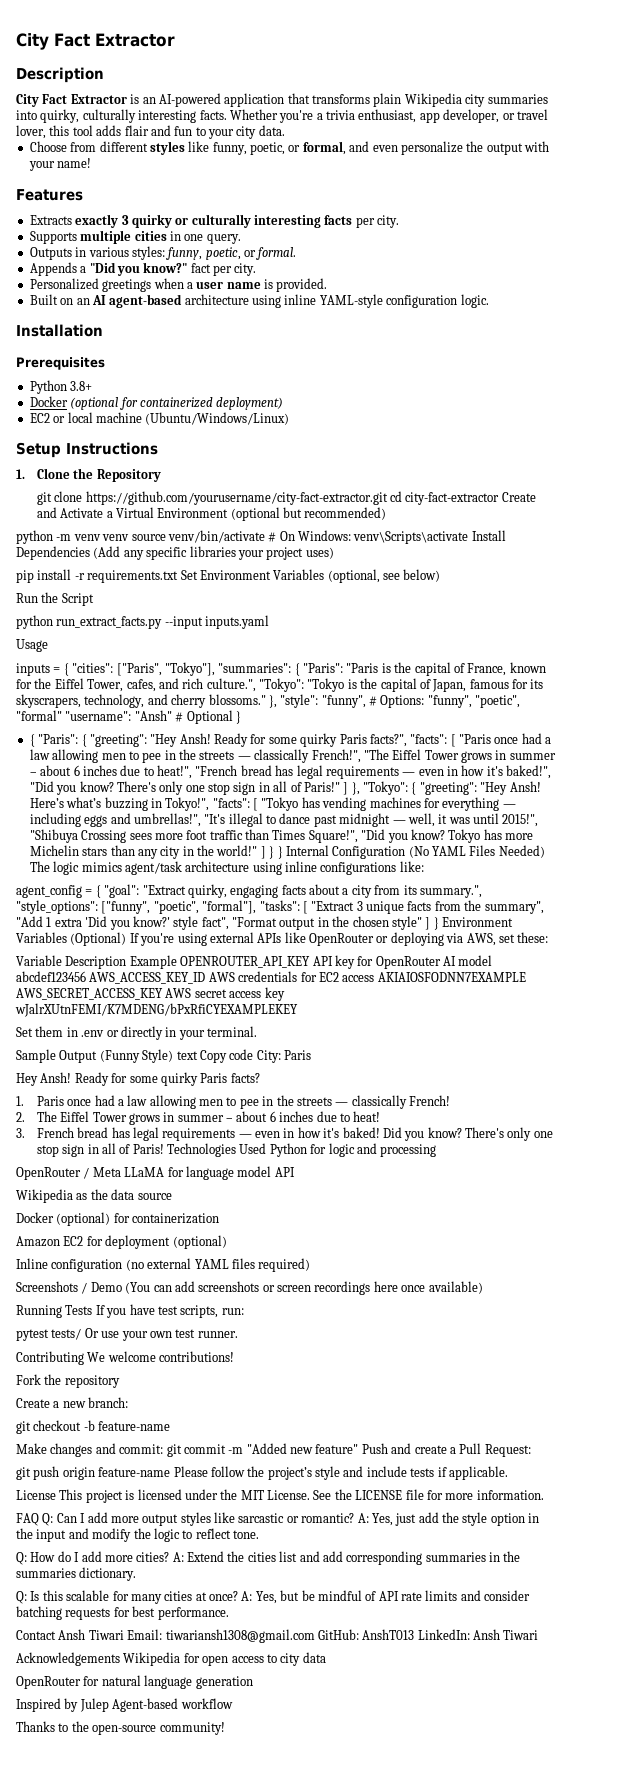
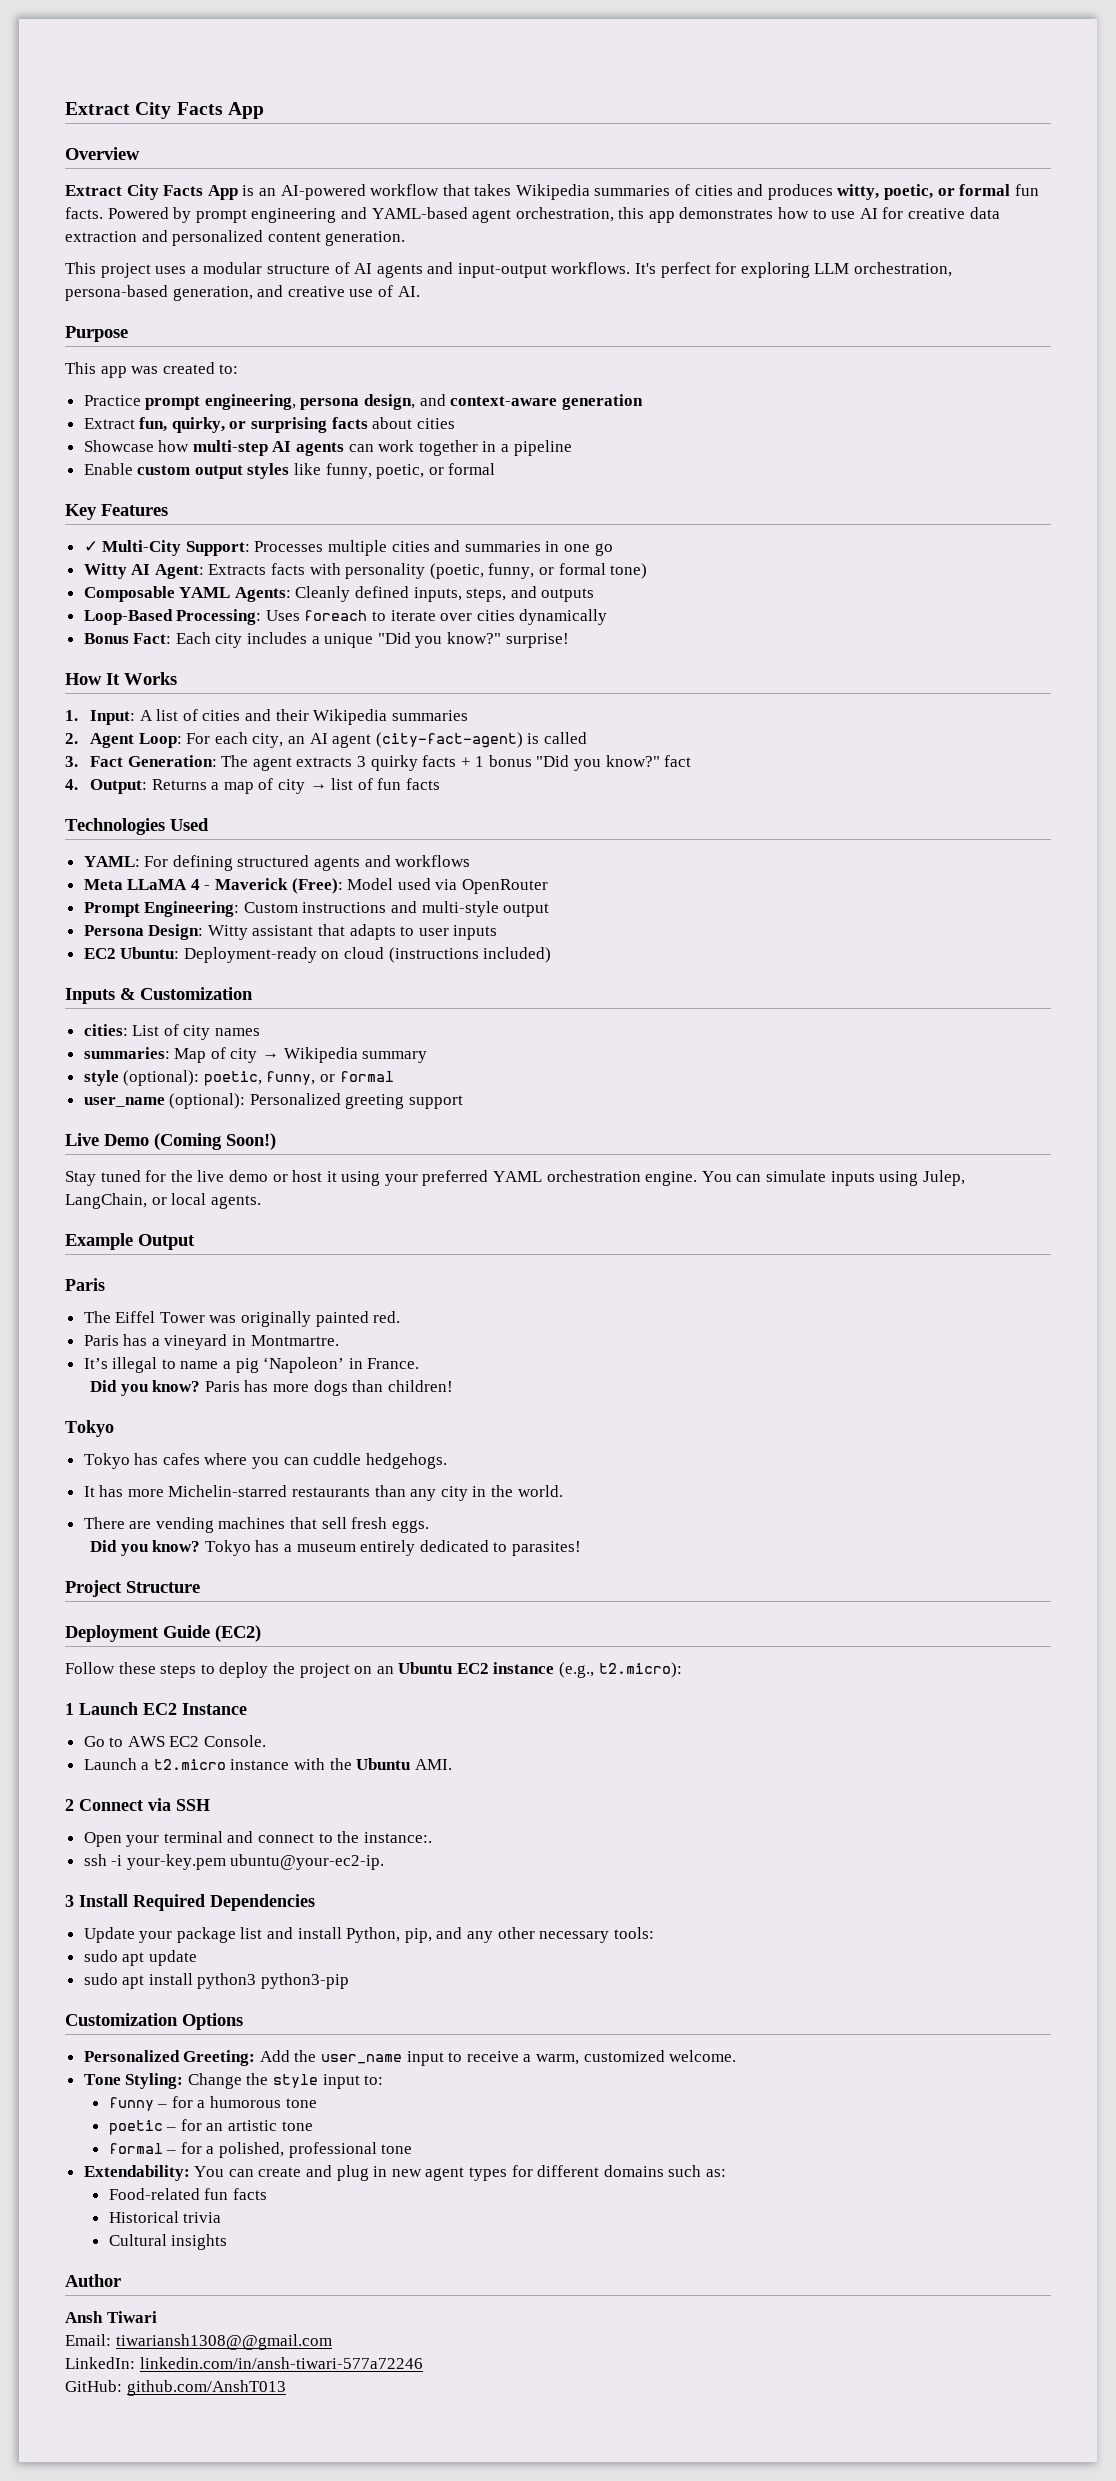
[16,33,175,50] [16,67,104,83] [16,93,548,107] [16,109,548,123] [16,125,285,139] [29,141,148,152] City Fact Extractor // Description // City Fact Extractor is an AI-powered application that transforms plain Wikipedia city summaries into quirky, culturally interesting facts. Whether you're a trivia enthusiast, app developer, or travel lover, this tool adds flair and fun to your city data. // Choose from different -> [65,102,264,119] [65,147,140,160] [65,184,1039,200] [65,207,1000,223] [65,230,406,246] [65,262,953,278] [65,285,420,301] [65,326,128,342] [65,362,239,378] [83,394,643,410] [83,417,455,433] [83,440,572,456] [83,463,243,479] Extract City Facts App // Overview // Extract City Facts App is an AI-powered workflow that takes Wikipedia summaries of cities and produces witty, poetic, or formal fun facts. Powered by prompt engineering and YAML-based agent orchestration, this app demonstrates how to use AI for creative data extraction and personalized content generation. // This project uses a modular structure of AI agents and input-output workflows. It's perfect for exploring LLM orchestration, persona-based generation, and creative use of AI. // Purpose // This app was created to: // Practice prompt engineering, persona design, and context-aware generation // Extract fun, quirky, or surprising facts about cities // Showcase how multi-step AI agents can work together in a pipeline // Enable custom output
[302,141,549,155] [28,158,92,171] [16,189,83,201] [29,214,400,228] [29,230,241,244] [29,246,297,260] [29,262,257,276] [29,278,328,292] [29,294,489,308] [16,324,103,337] [16,357,105,370] [29,380,93,394] [29,396,284,410] [29,412,290,425] [16,442,158,458] [16,468,161,482] [36,491,536,505] [36,507,387,521] [16,530,506,544] [16,546,334,560] [16,569,441,583] [16,592,94,606] [16,615,270,629] [16,639,48,652] [16,662,546,676] [16,678,544,692] [16,694,521,708] [16,710,241,724] [29,733,552,747] [29,749,556,763] [29,765,552,779] [29,781,541,795] [29,797,516,811] [29,813,539,827] [29,829,533,843] [29,845,108,856] formal, and even personalize the output with your name! // Features // Extracts exactly 3 quirky or culturally interesting facts per city. // Supports multiple cities in one query. // Outputs in various styles: funny, poetic, or formal. // Appends a "Did you know?" fact per city. // Personalized greetings when a user name is provided. // Built on an AI agent-based architecture using inline YAML-style configuration logic. // Installation // Prerequisites // Python 3.8+ // Docker (optional for containerized deployment) // EC2 or local machine (Ubuntu/Windows/Linux) // Setup Instructions // 1. Clone the Repository // git clone https://github.com/yourusername/city-fact-extractor.git cd city-fact-extractor Create and Activate a Virtual Environment (optional but recommended) // python -m venv venv source venv/bin/activate # On Windows: venv\Scripts\activate Install Dependencies (Add any specific libraries your project uses) // pip install -r requirements.txt Set Environment Variables (optional, see below) // Run the Script // python run_extract_facts.py --input inputs.yaml // Usage // inputs = { "cities": ["Paris", "Tokyo"], "summaries": { "Paris": "Paris is the capital of France, known for the Eiffel Tower, cafes, and rich culture.", "Tokyo": "Tokyo is the capital of Japan, famous for its skyscrapers, technology, and cherry blossoms." }, "style": "funny", # Options: "funny", "poetic", "formal" "username": "Ansh" # Optional } // { "Paris": { "greeting": "Hey Ansh! Ready for some quirky Paris facts?", "facts": [ "Paris once had a law allowing men to pee in the streets — classically French!", "The Eiffel Tower grows in summer – about 6 inches due to heat!", "French bread has legal requirements — even in how it's baked!", "Did you know? There's only one stop sign in all of Paris!" ] }, "Tokyo": { "greeting": "Hey Ansh! Here’s what’s buzzing in Tokyo!", "facts": [ "Tokyo has vending machines for everything — including eggs and umbrellas!", "It's illegal to dance past midnight — well, it was until 2015!", "Shibuya Crossing sees more foot traffic than Times Square!", "Did you know? Tokyo has more Michelin stars -> [448,463,496,475] [65,504,168,520] [83,540,613,556] [83,563,648,579] [83,586,595,602] [83,609,608,625] [83,632,569,648] [65,672,177,685] [65,709,468,725] [65,732,587,748] [65,755,692,771] [65,778,440,794] [65,818,209,835] [83,855,471,871] [83,878,549,894] [83,901,550,917] [83,924,498,940] [83,947,552,963] [65,987,253,1004] [83,1024,261,1040] [83,1047,428,1063] [83,1070,394,1086] [83,1093,464,1109] [65,1133,276,1150] [65,1170,965,1186] [65,1193,261,1209] [65,1233,195,1250] [65,1278,105,1291] [83,1311,401,1327] [83,1334,339,1350] [83,1357,420,1373] [89,1380,453,1396] [65,1420,114,1437] [83,1453,447,1469] [83,1485,371,1497] formal // Key Features // ✓ Multi-City Support: Processes multiple cities and summaries in one go // Witty AI Agent: Extracts facts with personality (poetic, funny, or formal tone) // Composable YAML Agents: Cleanly defined inputs, steps, and outputs // Loop-Based Processing: Uses foreach to iterate over cities dynamically // Bonus Fact: Each city includes a unique "Did you know?" surprise! // How It Works // 1. Input: A list of cities and their Wikipedia summaries // 2. Agent Loop: For each city, an AI agent (city-fact-agent) is called // 3. Fact Generation: The agent extracts 3 quirky facts + 1 bonus "Did you know?" fact // 4. Output: Returns a map of city → list of fun facts // Technologies Used // YAML: For defining structured agents and workflows // Meta LLaMA 4 - Maverick (Free): Model used via OpenRouter // Prompt Engineering: Custom instructions and multi-style output // Persona Design: Witty assistant that adapts to user inputs // EC2 Ubuntu: Deployment-ready on cloud (instructions included) // Inputs & Customization // cities: List of city names // summaries: Map of city → Wikipedia summary // style (optional): poetic, funny, or formal // user_name (optional): Personalized greeting support // Live Demo (Coming Soon!) // Stay tuned for the live demo or host it using your preferred YAML orchestration engine. You can simulate inputs using Julep, LangChain, or local agents. // Example Output // Paris // The Eiffel Tower was originally painted red. // Paris has a vineyard in Montmartre. // It’s illegal to name a pig ‘Napoleon’ in France. // Did you know? Paris has more dogs than children! // Tokyo // Tokyo has cafes where you can cuddle hedgehogs. // It has more Michelin-starred restaurants
[216,845,545,859] [29,861,424,875] [16,884,482,898] [16,900,544,914] [16,916,513,930] [16,932,549,946] [16,955,493,969] [16,971,526,984] [16,987,285,1001] [15,1003,298,1017] [16,1026,257,1040] [16,1049,311,1063] [16,1072,260,1086] [16,1095,451,1109] [16,1111,381,1125] [16,1127,553,1141] [36,1143,437,1157] [16,1166,295,1180] [16,1189,172,1203] [16,1212,220,1226] [16,1235,227,1249] [16,1258,311,1272] [16,1281,483,1295] [16,1304,244,1318] [16,1328,238,1341] [16,1351,235,1365] [16,1374,120,1388] [16,1397,129,1408] [16,1420,171,1434] [16,1443,531,1457] [16,1466,508,1480] [16,1489,544,1503] [16,1512,540,1526] [16,1528,259,1542] [16,1551,521,1565] [16,1567,137,1581] [16,1590,531,1604] [16,1606,229,1620] [16,1629,539,1643] [16,1652,326,1666] [16,1675,253,1689] [16,1698,233,1712] [16,1721,225,1735] world!" ] } } Internal Configuration (No YAML Files Needed) The logic mimics agent/task architecture using inline configurations like: // agent_config = { "goal": "Extract quirky, engaging facts about a city from its summary.", "style_options": ["funny", "poetic", "formal"], "tasks": [ "Extract 3 unique facts from the summary", "Add 1 extra 'Did you know?' style fact", "Format output in the chosen style" ] } Environment Variables (Optional) If you're using external APIs like OpenRouter or deploying via AWS, set these: // Variable Description Example OPENROUTER_API_KEY API key for OpenRouter AI model abcdef123456 AWS_ACCESS_KEY_ID AWS credentials for EC2 access AKIAIOSFODNN7EXAMPLE AWS_SECRET_ACCESS_KEY AWS secret access key wJalrXUtnFEMI/K7MDENG/bPxRfiCYEXAMPLEKEY // Set them in .env or directly in your terminal. // Sample Output (Funny Style) text Copy code City: Paris // Hey Ansh! Ready for some quirky Paris facts? // 1. Paris once had a law allowing men to pee in the streets — classically French! // 2. The Eiffel Tower grows in summer – about 6 inches due to heat! // 3. French bread has legal requirements — even in how it's baked! Did you know? There's only one stop sign in all of Paris! Technologies Used Python for logic and processing // OpenRouter / Meta LLaMA for language model API // Wikipedia as the data source // Docker (optional) for containerization // Amazon EC2 for deployment (optional) // Inline configuration (no external YAML files required) // Screenshots / Demo (You can add screenshots or screen recordings here once available) // Running Tests If you have test scripts, run: // pytest tests/ Or use your own test runner. // Contributing We welcome contributions! // Fork the repository // Create a new branch: // git checkout -b feature-name // Make changes and commit: git commit -m "Added new feature" Push and create a Pull Request: // git push origin feature-name Please follow the project’s style and include tests if applicable. // License This project is licensed under the MIT License. See the LICENSE file for more information. // FAQ Q: Can I add more output styles like sarcastic or romantic? A: Yes, just add the style option in the input and modify the logic to reflect tone. // Q: How do I add more cities? A: Extend the cities list and add corresponding summaries in the summaries dictionary. // Q: Is this scalable for many cities at once? A: Yes, but be mindful of API rate limits and consider batching requests for best performance. // Contact Ansh Tiwari Email: tiwariansh1308@gmail.com GitHub: AnshT013 LinkedIn: Ansh Tiwari // Acknowledgements Wikipedia for open access to city data // OpenRouter for natural language generation // Inspired by Julep Agent-based workflow // Thanks to the open-source community! -> [517,1485,563,1497] [83,1517,429,1533] [89,1540,581,1556] [65,1580,200,1597] [65,1625,261,1642] [65,1662,682,1678] [65,1702,247,1715] [83,1735,267,1747] [83,1758,452,1770] [65,1798,210,1811] [83,1831,432,1847] [83,1854,385,1870] [65,1894,315,1911] [83,1927,654,1943] [83,1950,197,1966] [83,1973,350,1989] [65,2013,243,2030] [83,2050,737,2066] [83,2073,384,2089] [108,2096,317,2111] [108,2119,313,2135] [108,2142,413,2158] [83,2165,726,2181] [108,2188,267,2200] [108,2211,222,2223] [108,2234,228,2250] [65,2274,121,2287] [65,2311,157,2323] [65,2334,332,2350] [65,2357,423,2369] [65,2380,286,2396] world. // There are vending machines that sell fresh eggs. // Did you know? Tokyo has a museum entirely dedicated to parasites! // Project Structure // Deployment Guide (EC2) // Follow these steps to deploy the project on an Ubuntu EC2 instance (e.g., t2.micro): // 1 Launch EC2 Instance // Go to AWS EC2 Console. // Launch a t2.micro instance with the Ubuntu AMI. // 2 Connect via SSH // Open your terminal and connect to the instance:. // ssh -i your-key.pem ubuntu@your-ec2-ip. // 3 Install Required Dependencies // Update your package list and install Python, pip, and any other necessary tools: // sudo apt update // sudo apt install python3 python3-pip // Customization Options // Personalized Greeting: Add the user_name input to receive a warm, customized welcome. // Tone Styling: Change the style input to: // funny – for a humorous tone // poetic – for an artistic tone // formal – for a polished, professional tone // Extendability: You can create and plug in new agent types for different domains such as: // Food-related fun facts // Historical trivia // Cultural insights // Author // Ansh Tiwari // Email: tiwariansh1308@@gmail.com // LinkedIn: linkedin.com/in/ansh-tiwari-577a72246 // GitHub: github.com/AnshT013

